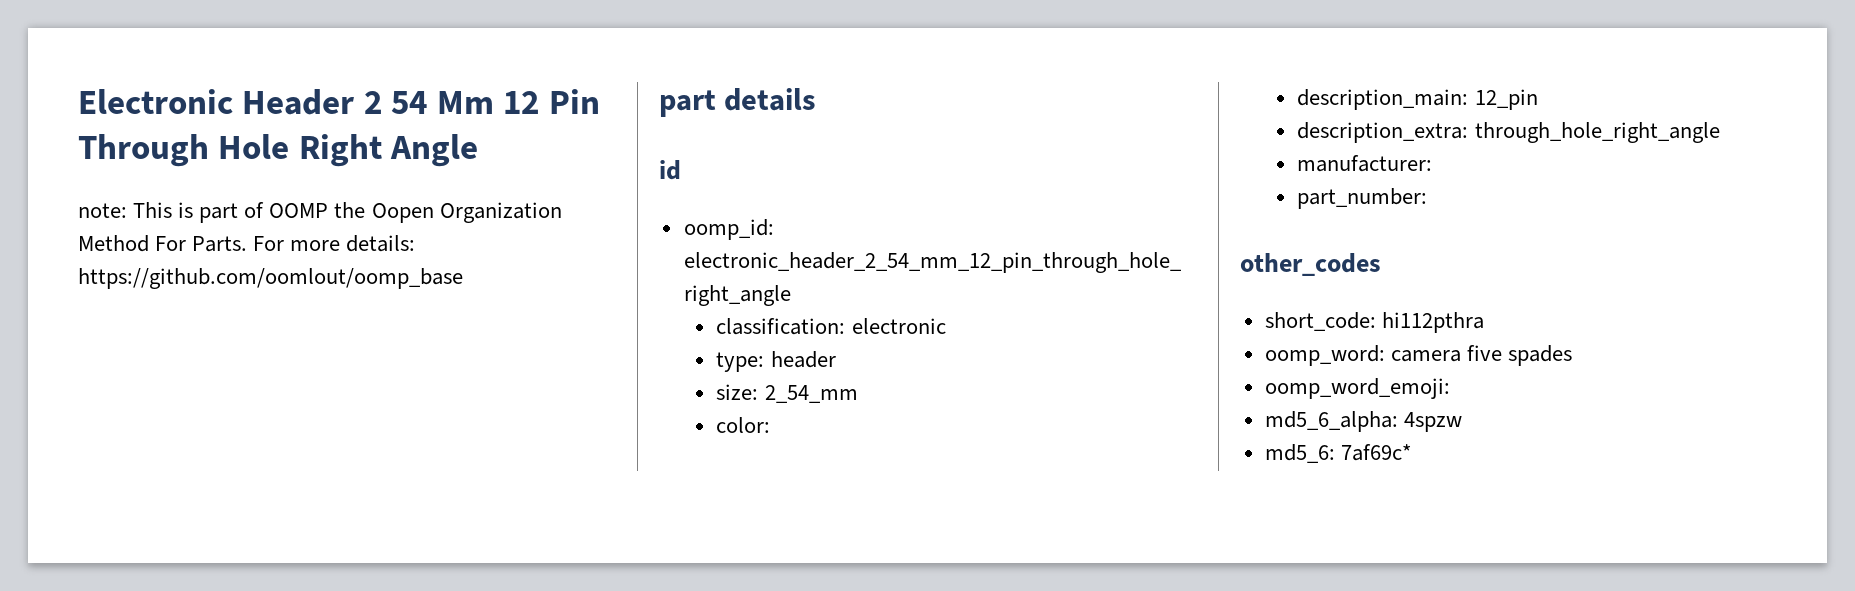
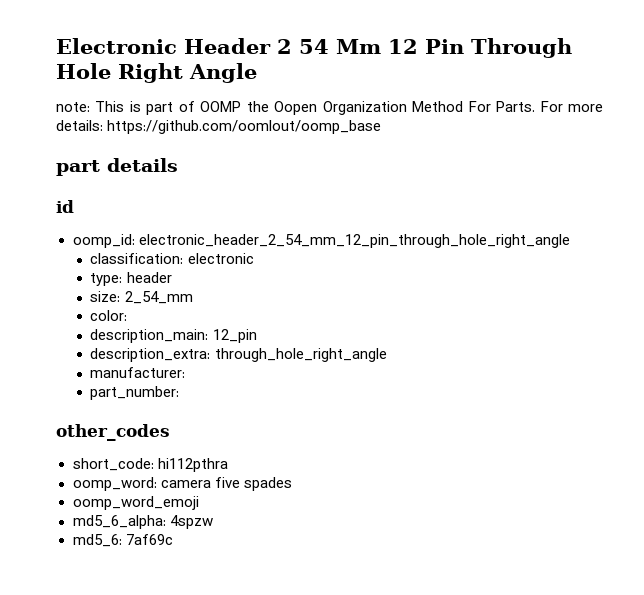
[1264,378,1450,399] oomp_word_emoji: -> [72,496,199,510] oomp_word_emoji
[1340,444,1411,461] 7af69c* -> [125,534,173,545] 7af69c

